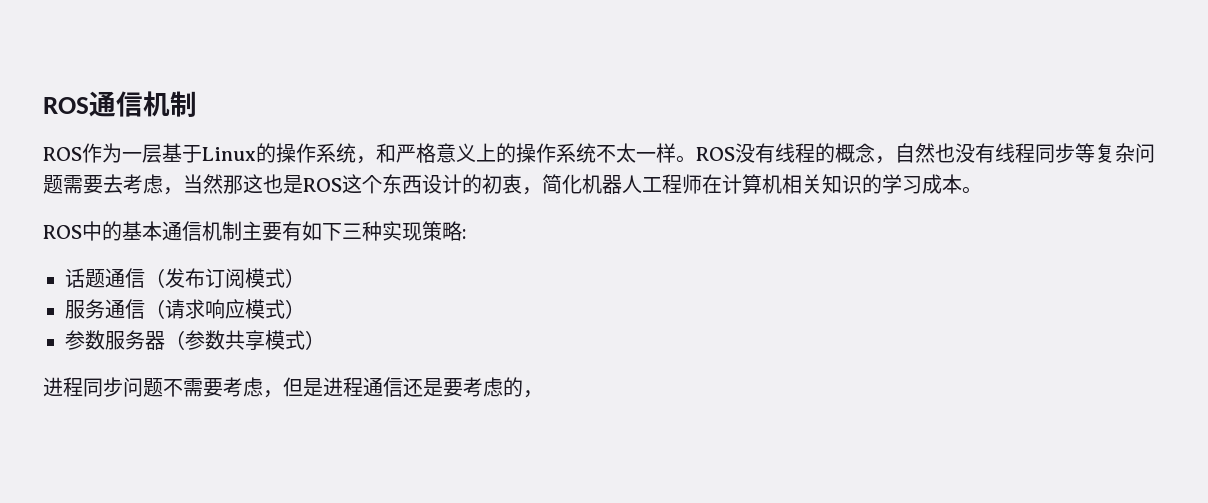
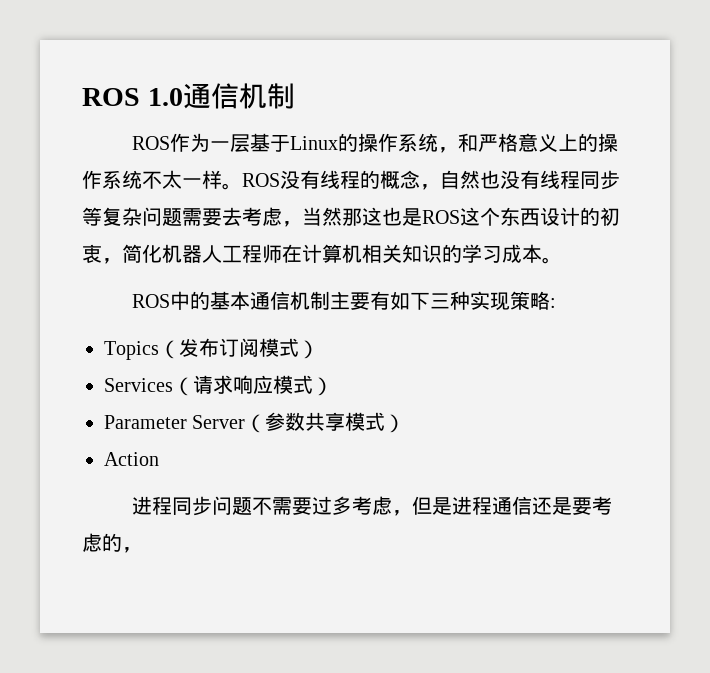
[43,97,89,114] ROS -> [82,88,183,106] ROS 1.0
[65,268,145,288] 话题通信 -> [104,341,159,360] Topics
[65,299,145,319] 服务通信 -> [104,378,173,392] Services
[65,330,165,350] 参数服务器 -> [104,415,246,429] Parameter Server
(325, 340) none -> [104,452,159,466] // Action
(223, 387) none -> [311,496,352,515] 过多

